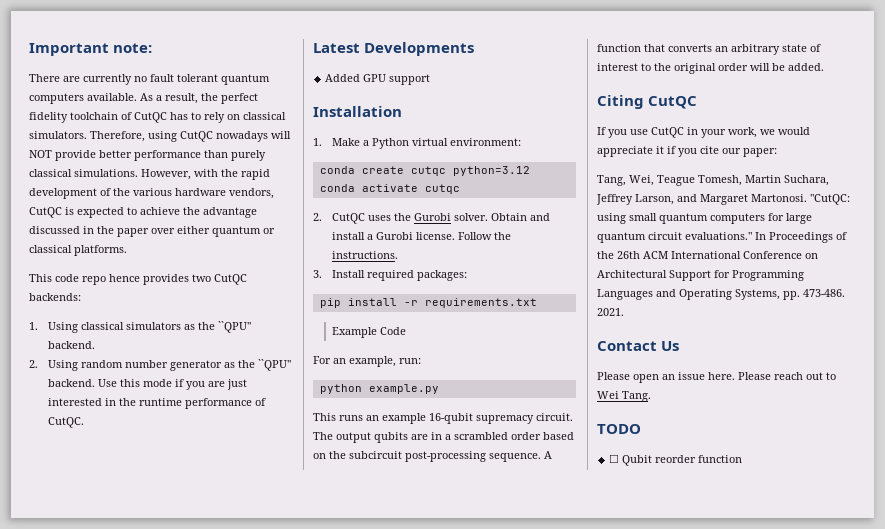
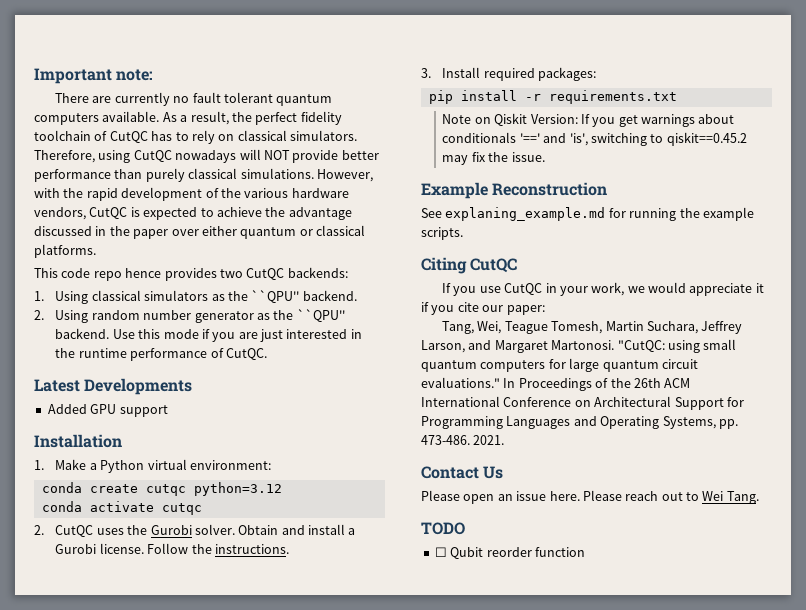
[331,327,406,338] [313,356,421,367] [319,384,439,394] [313,413,573,424] [313,432,574,443] [313,451,552,462] [597,44,821,55] [597,63,824,74] Example Code // For an example, run: // python example.py // This runs an example 16-qubit supremacy circuit. The output qubits are in a scrambled order based on the subcircuit post-processing sequence. A function that converts an arbitrary state of interest to the original order will be added. -> [442,113,735,127] [442,132,747,146] [442,152,545,165] [421,182,608,199] [421,207,754,221] [421,227,463,240] Note on Qiskit Version: If you get warnings about conditionals '==' and 'is', switching to qiskit==0.45.2 may fix the issue. // Example Reconstruction // See explaning_example.md for running the example scripts.

